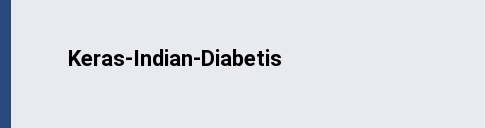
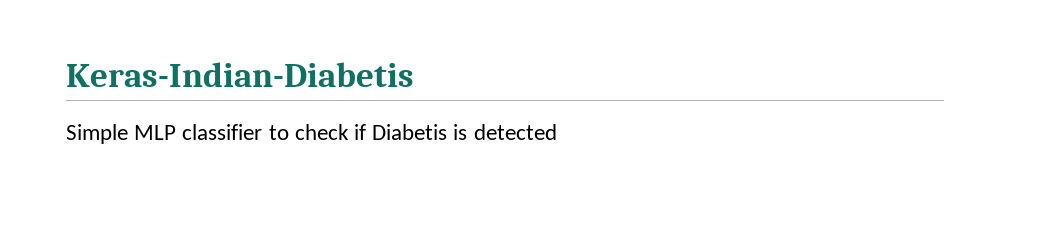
(282, 57) none -> [66,124,557,144] // Simple MLP classifier to check if Diabetis is detected

